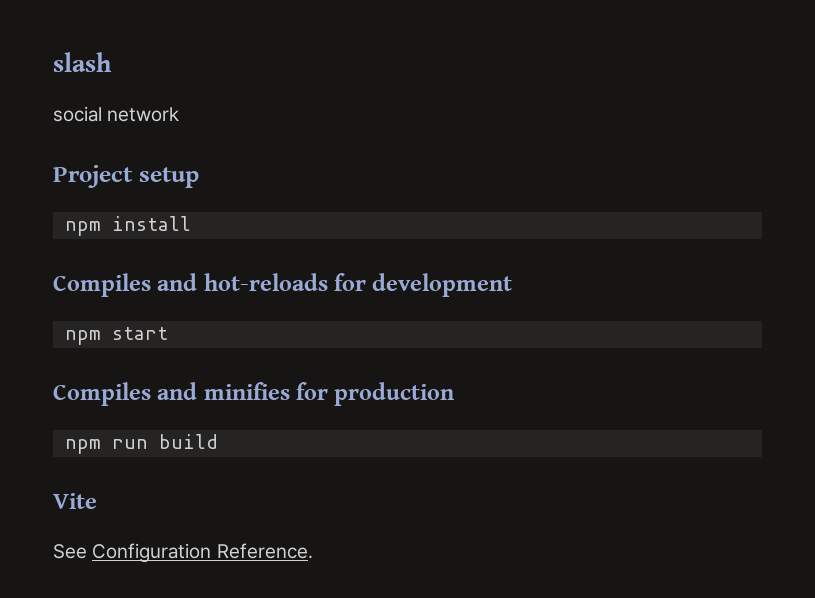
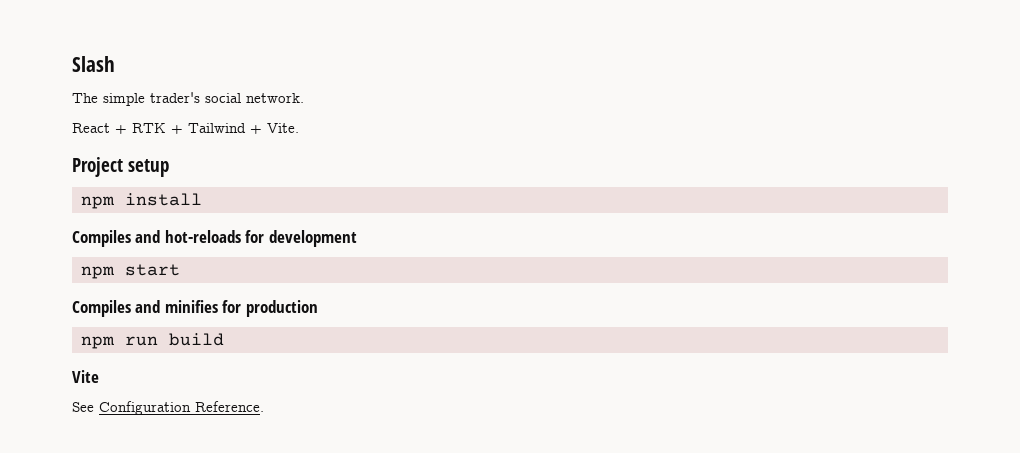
[53,52,112,72] [53,106,180,122] slash // social network -> [72,56,115,72] [72,92,304,106] [72,123,299,134] Slash // The simple trader's social network. // React + RTK + Tailwind + Vite.

